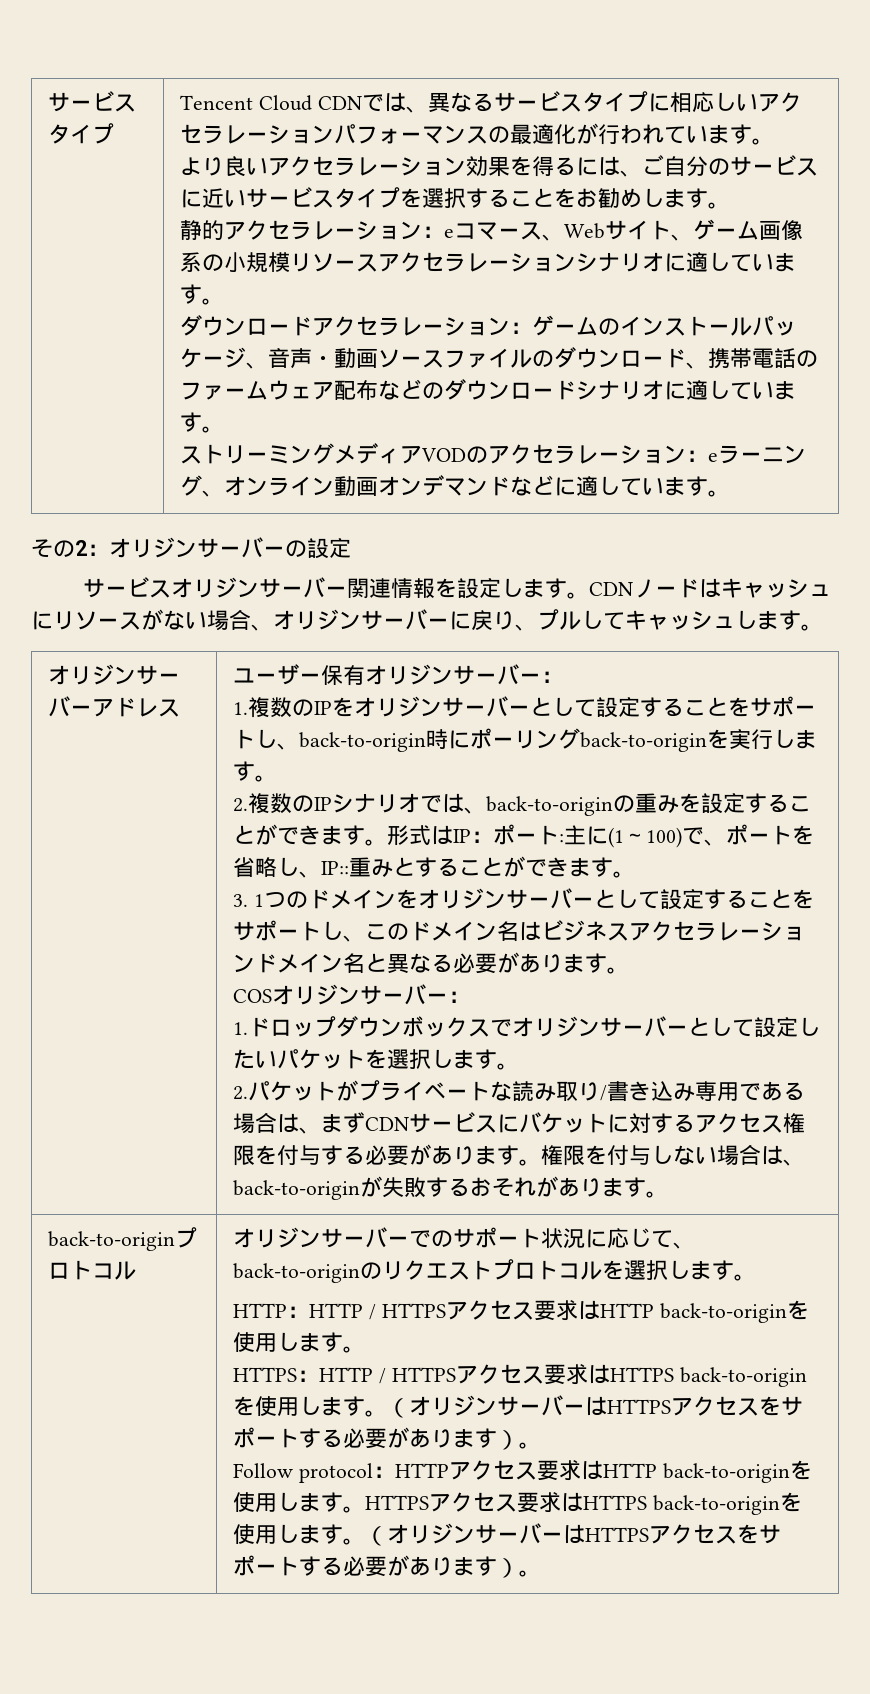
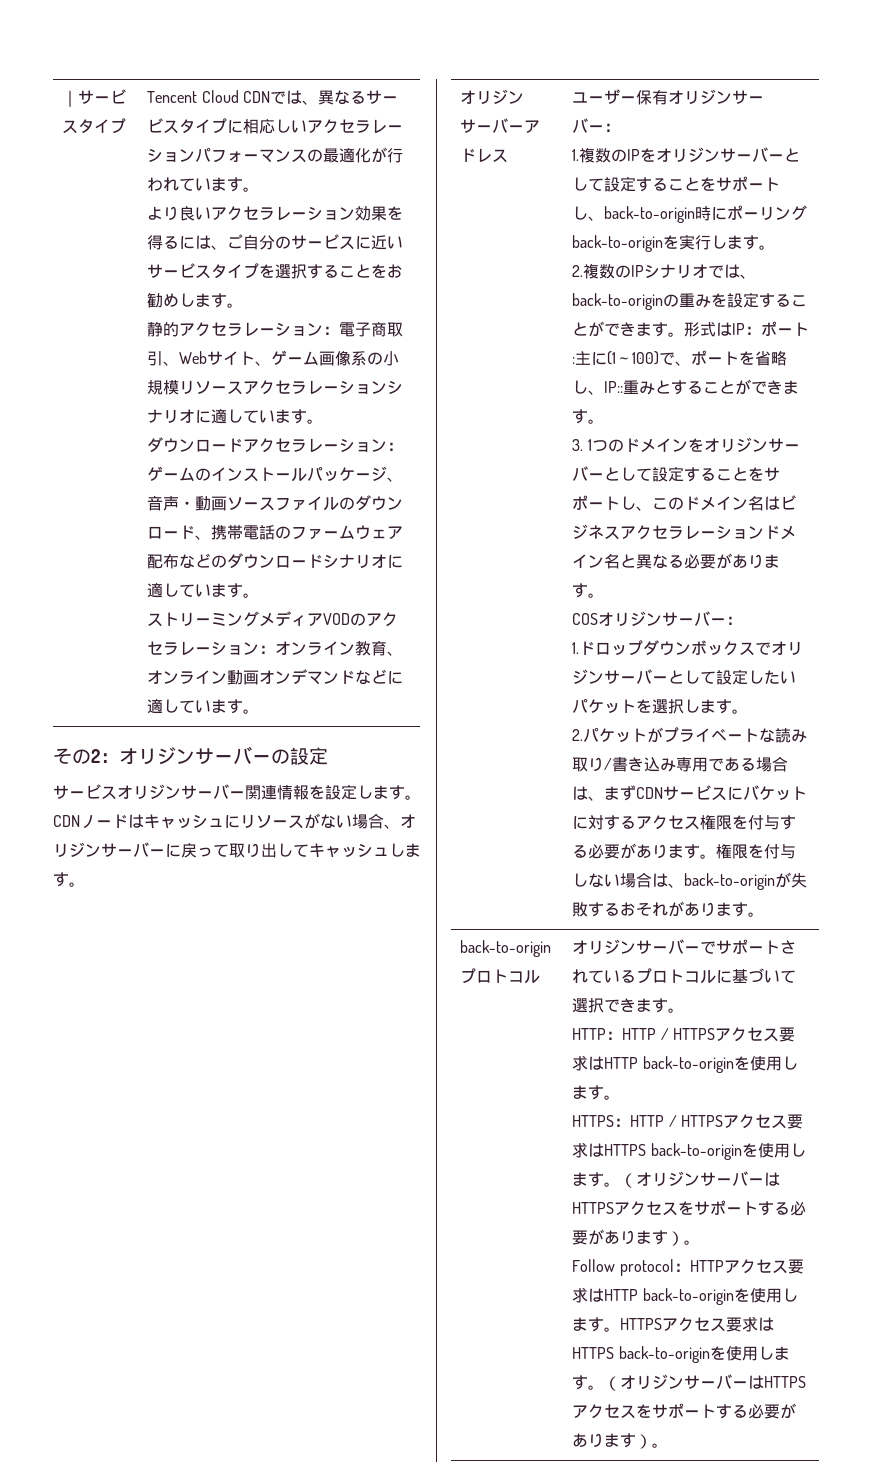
(48, 102) none -> [62,90,79,107] ｜
[444,222,543,240] eコマース -> [339,322,404,337] [147,351,164,366] 電子商取引
[708,445,807,464] [180,475,203,496] eラーニング -> [275,640,388,656] オンライン教育
[493,609,581,631] り、プル -> [197,843,277,858] って取り出
[431,1227,696,1249] [233,1259,691,1283] のサポート状況に応じて、back-to-originのリクエストプロトコルを選択し -> [716,939,797,954] [572,968,797,984] [572,998,637,1013] サポートされているプロトコルに基づいて選択でき

